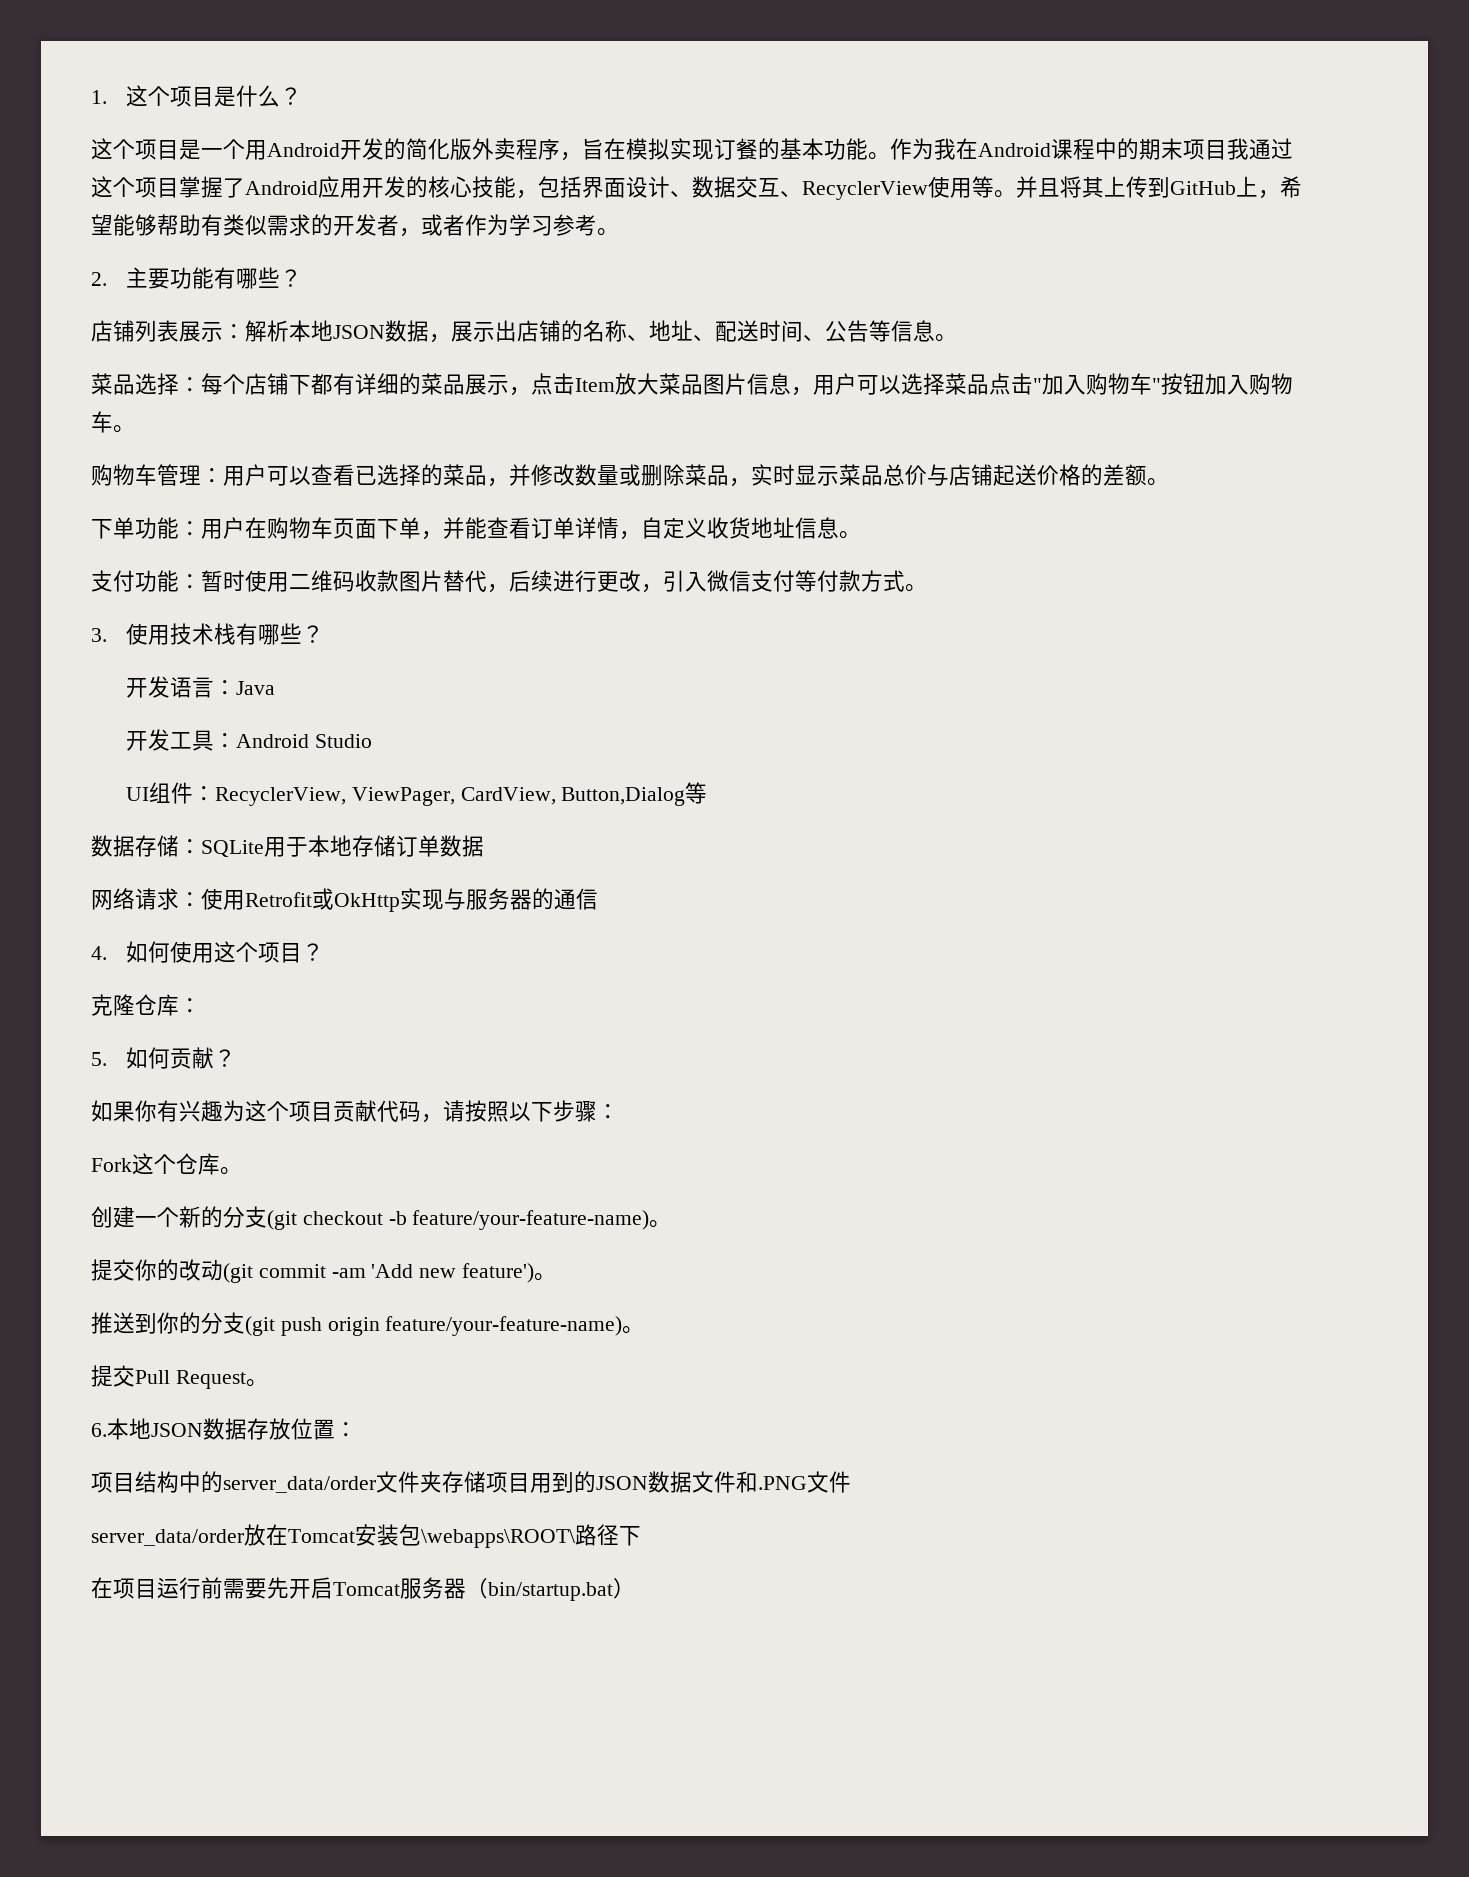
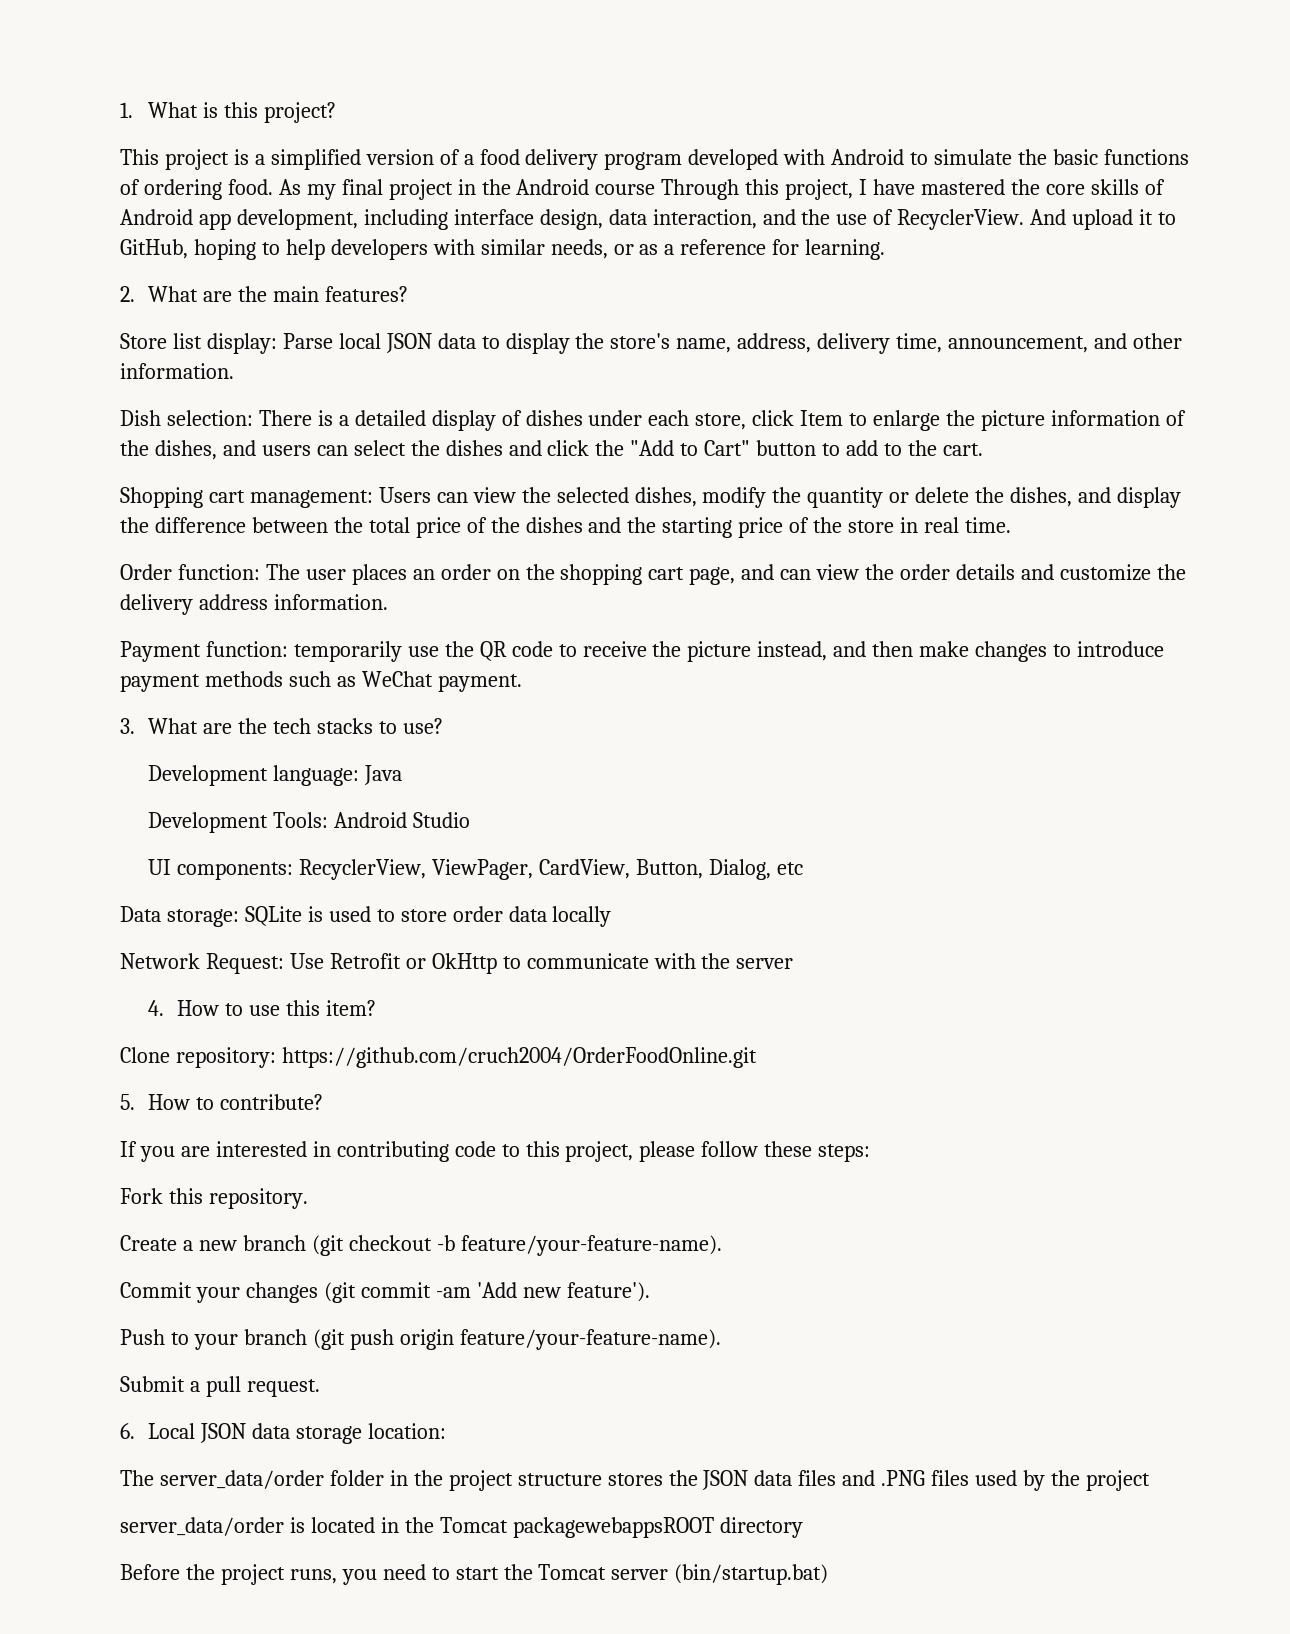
[126,85,303,107] [91,138,1293,161] [91,176,1302,200] [91,214,619,237] [91,267,303,289] [91,320,957,343] [91,373,1293,396] [91,411,135,433] [91,464,1169,487] [91,517,861,540] [91,570,927,593] [91,623,325,645] [126,676,237,698] 这个项目是什么？ // 这个项目是一个用Android开发的简化版外卖程序，旨在模拟实现订餐的基本功能。作为我在Android课程中的期末项目我通过这个项目掌握了Android应用开发的核心技能，包括界面设计、数据交互、RecyclerView使用等。并且将其上传到GitHub上，希望能够帮助有类似需求的开发者，或者作为学习参考。 // 2.主要功能有哪些？ // 店铺列表展示：解析本地JSON数据，展示出店铺的名称、地址、配送时间、公告等信息。 // 菜品选择：每个店铺下都有详细的菜品展示，点击Item放大菜品图片信息，用户可以选择菜品点击"加入购物车"按钮加入购物车。 // 购物车管理：用户可以查看已选择的菜品，并修改数量或删除菜品，实时显示菜品总价与店铺起送价格的差额。 // 下单功能：用户在购物车页面下单，并能查看订单详情，自定义收货地址信息。 // 支付功能：暂时使用二维码收款图片替代，后续进行更改，引入微信支付等付款方式。 // 3.使用技术栈有哪些？ // 开发语言： -> [148,102,337,123] [120,149,1189,170] [120,179,1165,200] [120,209,1177,230] [120,239,886,260] [120,286,409,302] [120,333,1182,354] [120,363,234,379] [120,410,1186,431] [120,440,983,460] [120,487,1181,508] [120,517,1011,538] [120,564,1186,585] [120,594,388,615] [120,641,1164,662] [120,671,522,692] [120,718,444,734] [148,765,360,786] What is this project? // This project is a simplified version of a food delivery program developed with Android to simulate the basic functions of ordering food. As my final project in the Android course Through this project, I have mastered the core skills of Android app development, including interface design, data interaction, and the use of RecyclerView. And upload it to GitHub, hoping to help developers with similar needs, or as a reference for learning. // 2. What are the main features? // Store list display: Parse local JSON data to display the store's name, address, delivery time, announcement, and other information. // Dish selection: There is a detailed display of dishes under each store, click Item to enlarge the picture information of the dishes, and users can select the dishes and click the "Add to Cart" button to add to the cart. // Shopping cart management: Users can view the selected dishes, modify the quantity or delete the dishes, and display the difference between the total price of the dishes and the starting price of the store in real time. // Order function: The user places an order on the shopping cart page, and can view the order details and customize the delivery address information. // Payment function: temporarily use the QR code to receive the picture instead, and then make changes to introduce payment methods such as WeChat payment. // 3. What are the tech stacks to use? // Development language:
[126,729,237,751] 开发工具： -> [148,812,329,833] Development Tools:
[149,782,216,804] 组件： -> [177,862,294,880] components:
[561,782,708,806] [91,835,484,857] [91,888,598,912] [91,941,325,963] [91,994,201,1016] [91,1047,237,1069] [91,1100,619,1123] [91,1153,242,1175] [91,1206,672,1230] [91,1259,223,1281] Button,Dialog等 // 数据存储：SQLite用于本地存储订单数据 // 网络请求：使用Retrofit或OkHttp实现与服务器的通信 // 4.如何使用这个项目？ // 克隆仓库： // 5.如何贡献？ // 如果你有兴趣为这个项目贡献代码，请按照以下步骤： // Fork这个仓库。 // 创建一个新的分支(git checkout -b feature/your-feature-name)。 // 提交你的改动 -> [636,859,803,880] [120,906,612,927] [120,953,794,974] [148,1000,376,1016] [120,1047,757,1068] [120,1094,324,1110] [120,1141,871,1162] [120,1188,308,1209] [120,1235,722,1256] [120,1282,318,1303] Button, Dialog, etc // Data storage: SQLite is used to store order data locally // Network Request: Use Retrofit or OkHttp to communicate with the server // 4. How to use this item? // Clone repository: https://github.com/cruch2004/OrderFoodOnline.git // 5. How to contribute? // If you are interested in contributing code to this project, please follow these steps: // Fork this repository. // Create a new branch (git checkout -b feature/your-feature-name). // Commit your changes
[462,1263,557,1283] [91,1312,645,1336] [91,1365,268,1389] [91,1418,357,1440] [91,1471,851,1493] [91,1524,641,1548] [91,1577,635,1601] feature')。 // 推送到你的分支(git push origin feature/your-feature-name)。 // 提交Pull Request。 // 6.本地JSON数据存放位置： // 项目结构中的server_data/order文件夹存储项目用到的JSON数据文件和.PNG文件 // server_data/order放在Tomcat安装包\webapps\ROOT\路径下 // 在项目运行前需要先开启Tomcat服务器（bin/startup.bat） -> [566,1282,650,1302] [120,1329,721,1350] [120,1376,320,1397] [120,1423,447,1444] [120,1470,1150,1491] [120,1517,803,1538] [120,1564,829,1585] feature'). // Push to your branch (git push origin feature/your-feature-name). // Submit a pull request. // 6. Local JSON data storage location: // The server_data/order folder in the project structure stores the JSON data files and .PNG files used by the project // server_data/order is located in the Tomcat packagewebappsROOT directory // Before the project runs, you need to start the Tomcat server (bin/startup.bat)

